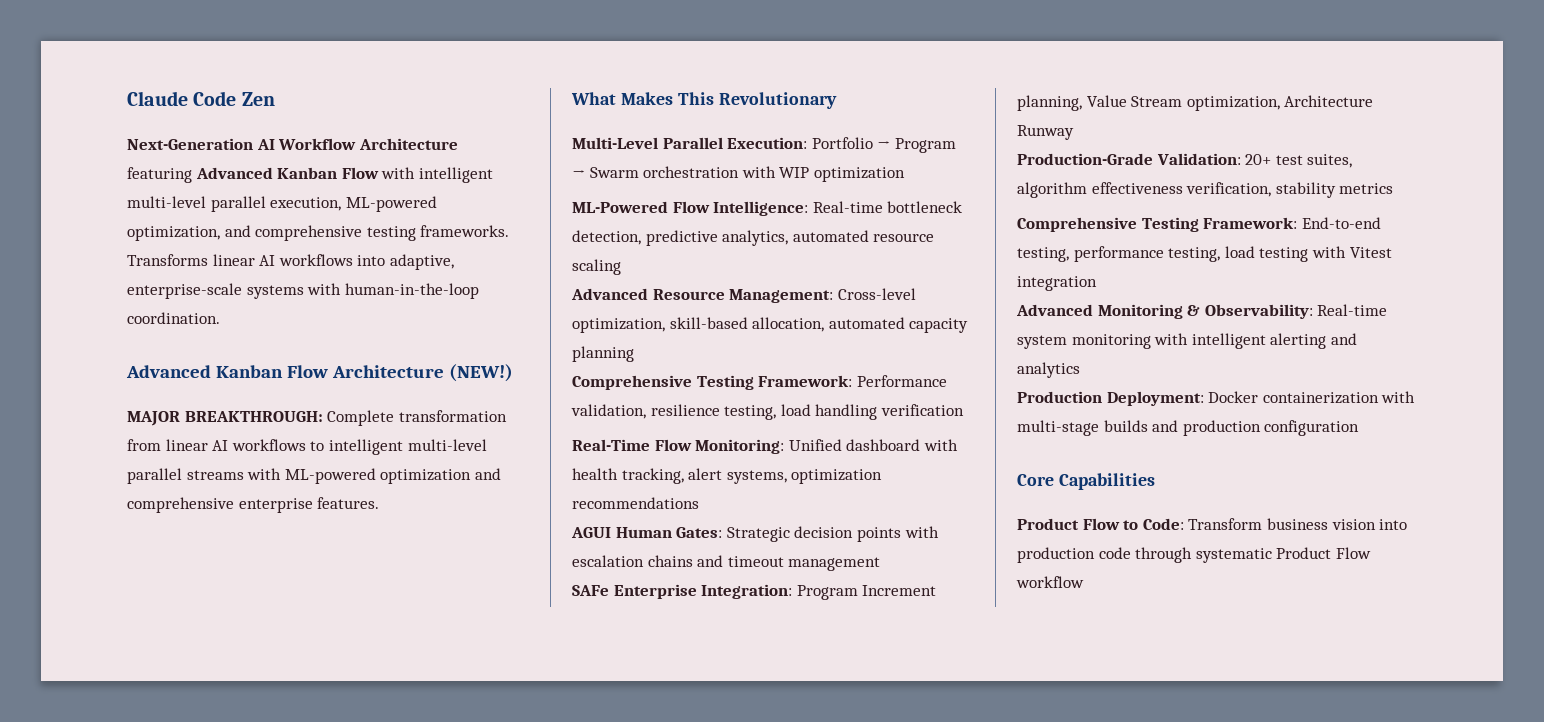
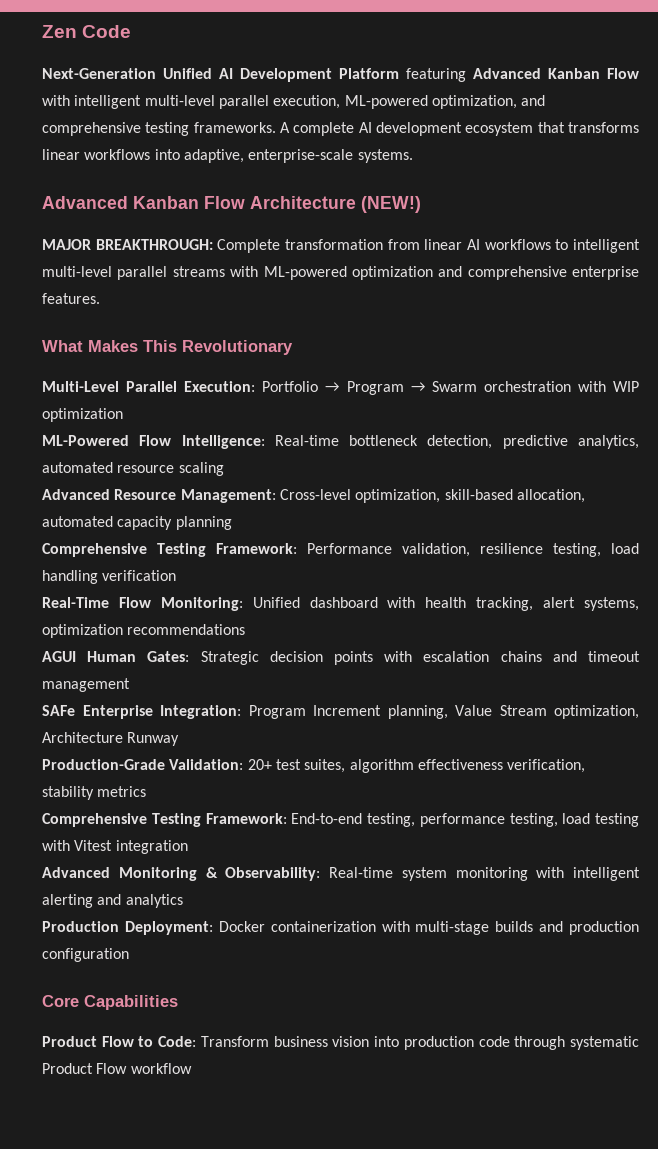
[127,91,188,106] Claude -> [42,25,77,38] Zen
[241,92,275,106] Zen -> (132, 31) none
[256,138,458,150] AI Workflow Architecture -> [163,68,399,82] Unified AI Development Platform
[127,254,454,270] [127,283,479,299] [127,312,220,324] Transforms linear AI workflows into adaptive, enterprise-scale systems with human-in-the-loop coordination. -> [280,122,639,136] [42,149,413,163] A complete AI development ecosystem that transforms linear workflows into adaptive, enterprise-scale systems.

